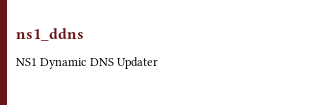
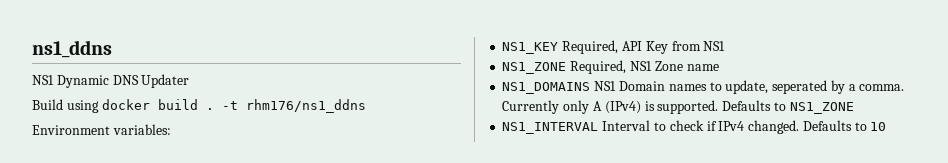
(159, 63) none -> [32,99,366,113] [32,124,171,135] [502,40,726,54] [502,60,719,74] [502,80,905,94] [502,100,854,114] [502,120,887,134] // Build using docker build . -t rhm176/ns1_ddns // Environment variables: // NS1_KEY Required, API Key from NS1 // NS1_ZONE Required, NS1 Zone name // NS1_DOMAINS NS1 Domain names to update, seperated by a comma. Currently only A (IPv4) is supported. Defaults to NS1_ZONE // NS1_INTERVAL Interval to check if IPv4 changed. Defaults to 10

